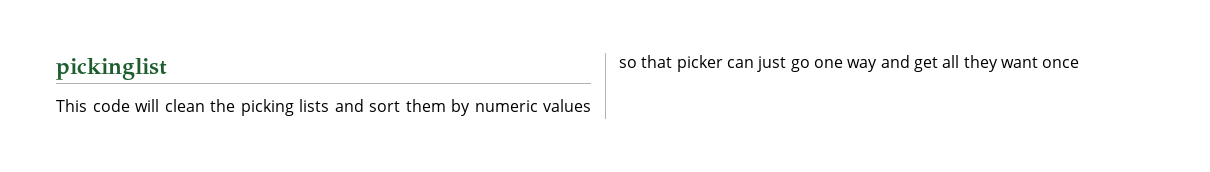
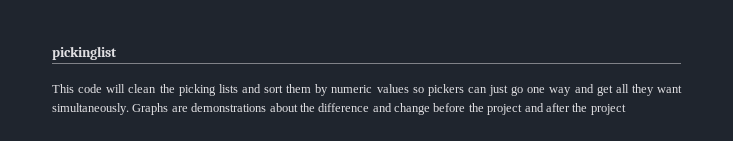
[641,55,723,72] that picker -> [427,84,464,96] pickers
[1042,59,1080,68] once -> [52,103,626,115] simultaneously. Graphs are demonstrations about the difference and change before the project and after the project

